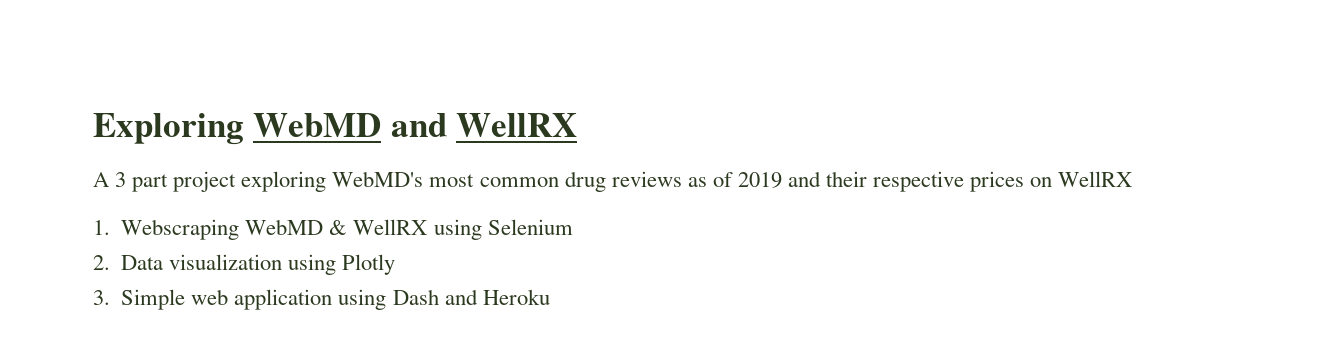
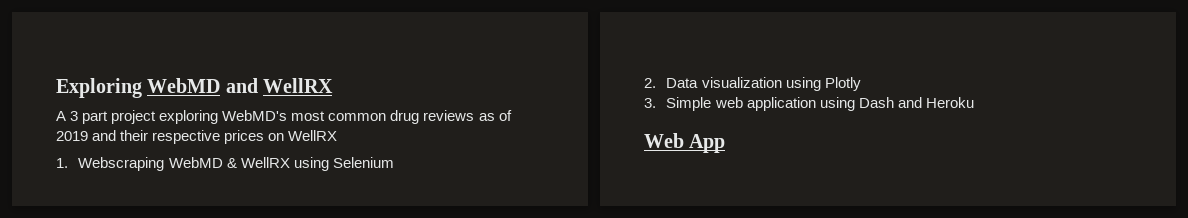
(550, 297) none -> [644,133,726,153] // Web App

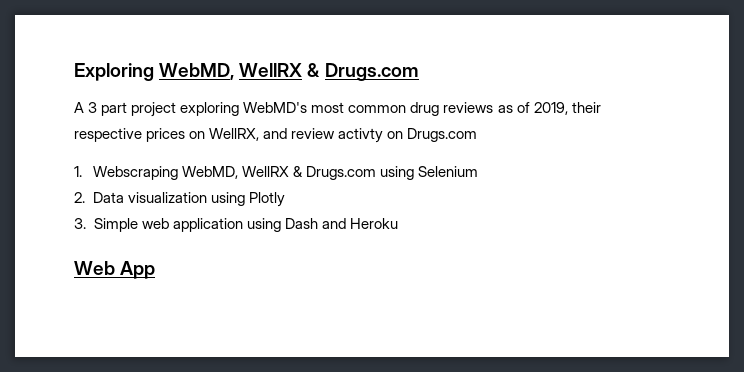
[147,78,334,93] WebMD and WellRX -> [159,63,419,81] WebMD, WellRX & Drugs.com
[56,130,117,141] 2019 and -> [533,102,568,115] 2019,
[288,130,338,141] [56,157,290,171] WellRX // 1. Webscraping WebMD & WellRX -> [209,128,478,143] [74,166,377,180] WellRX, and review activty on Drugs.com // 1. Webscraping WebMD, WellRX & Drugs.com

